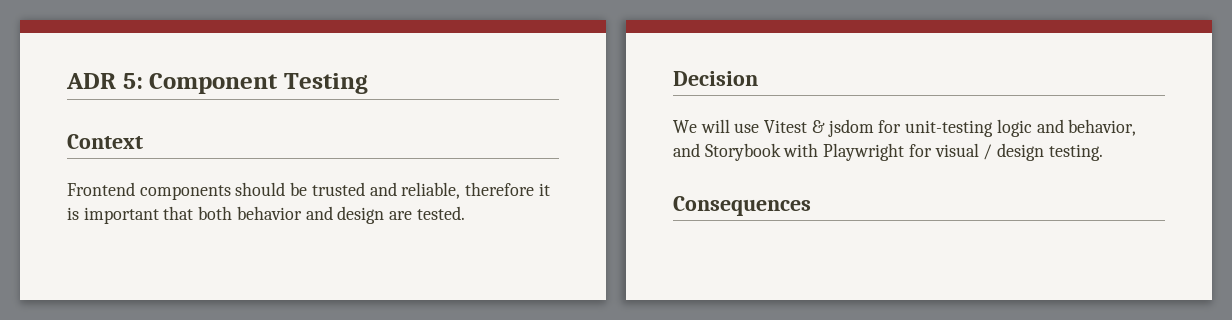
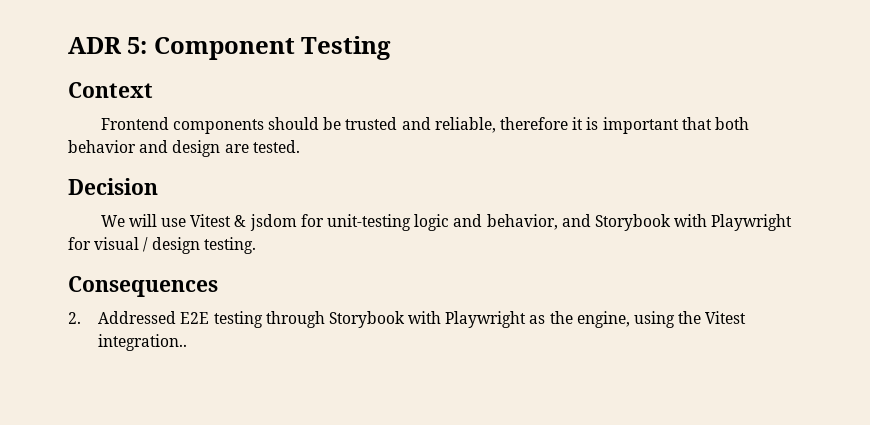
(811, 206) none -> [68,311,747,328] [98,334,188,351] // 2. Addressed E2E testing through Storybook with Playwright as the engine, using the Vitest integration..

